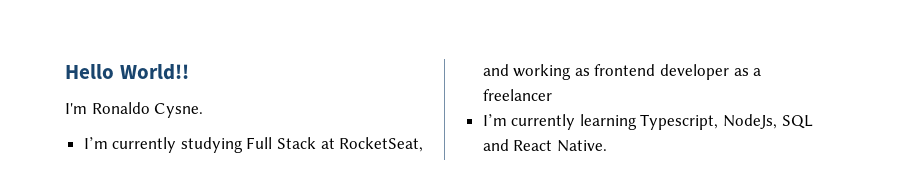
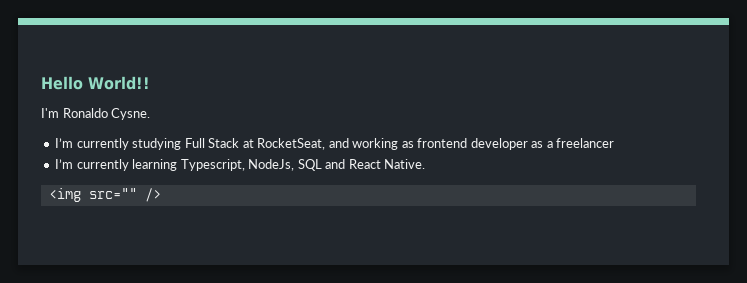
(607, 146) none -> [48,188,161,202] // <img src="" />

